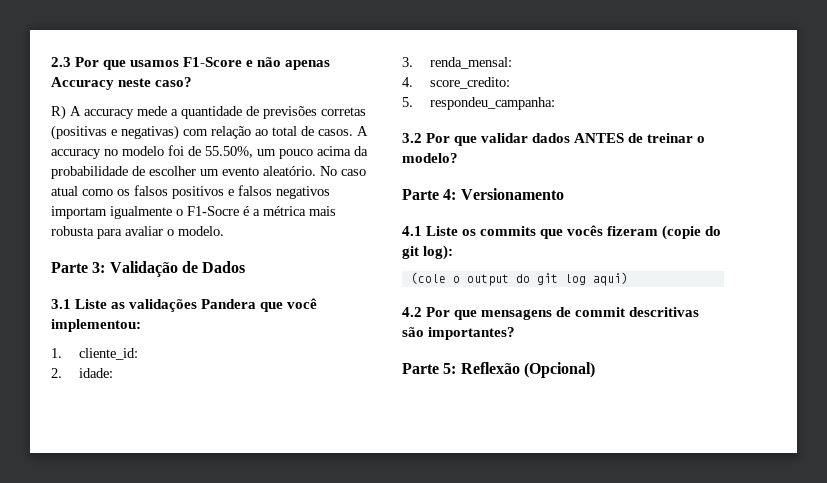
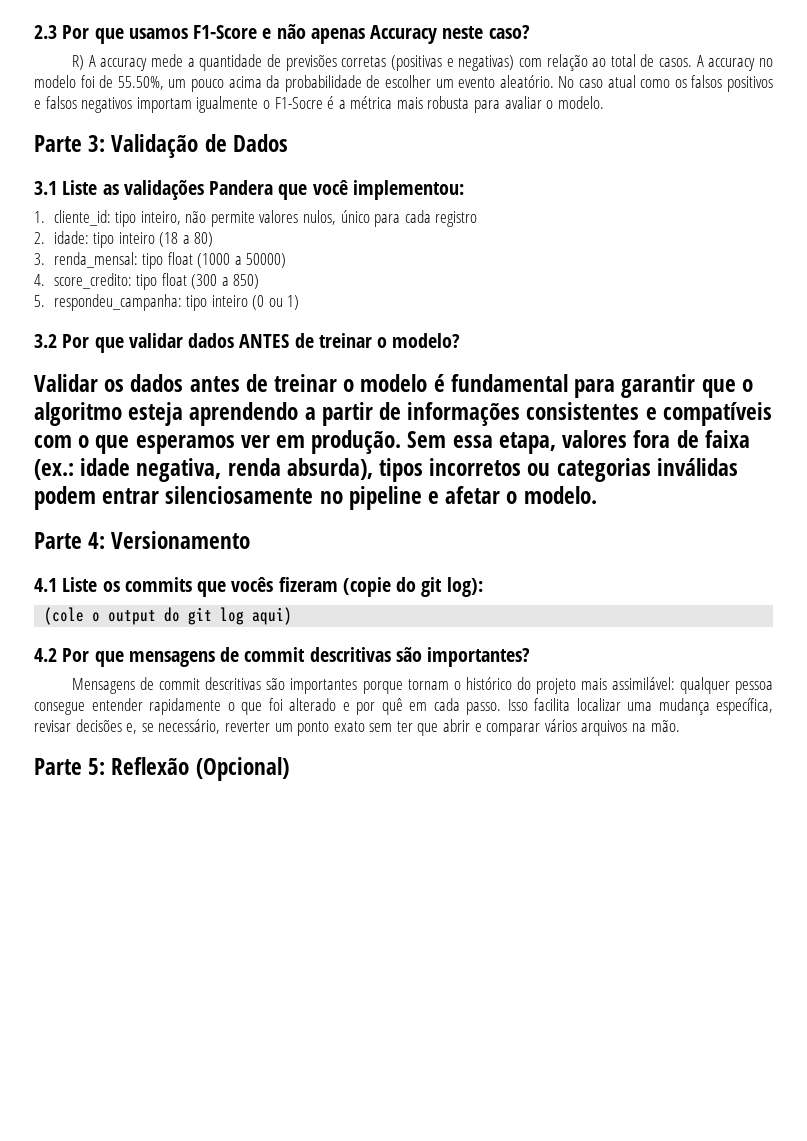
[51,368,113,378] [402,57,512,69] [402,77,510,89] [402,97,555,110] // 2. idade: // 3. renda_mensal: // 4. score_credito: // 5. respondeu_campanha: -> [115,210,478,227] [34,231,214,248] [34,252,287,269] [34,273,260,290] [34,294,300,311] tipo inteiro, não permite valores nulos, único para cada registro // 2. idade: tipo inteiro (18 a 80) // 3. renda_mensal: tipo float (1000 a 50000) // 4. score_credito: tipo float (300 a 850) // 5. respondeu_campanha: tipo inteiro (0 ou 1)
(458, 158) none -> [34,374,753,398] [34,402,772,426] [34,430,750,454] [34,458,738,482] [34,486,597,510] // Validar os dados antes de treinar o modelo é fundamental para garantir que o algoritmo esteja aprendendo a partir de informações consistentes e compatíveis com o que esperamos ver em produção. Sem essa etapa, valores fora de faixa (ex.: idade negativa, renda absurda), tipos incorretos ou categorias inválidas podem entrar silenciosamente no pipeline e afetar o modelo.
(516, 333) none -> [72,677,773,694] [34,698,773,715] [34,719,680,736] // Mensagens de commit descritivas são importantes porque tornam o histórico do projeto mais assimilável: qualquer pessoa consegue entender rapidamente o que foi alterado e por quê em cada passo. Isso facilita localizar uma mudança específica, revisar decisões e, se necessário, reverter um ponto exato sem ter que abrir e comparar vários arquivos na mão.

